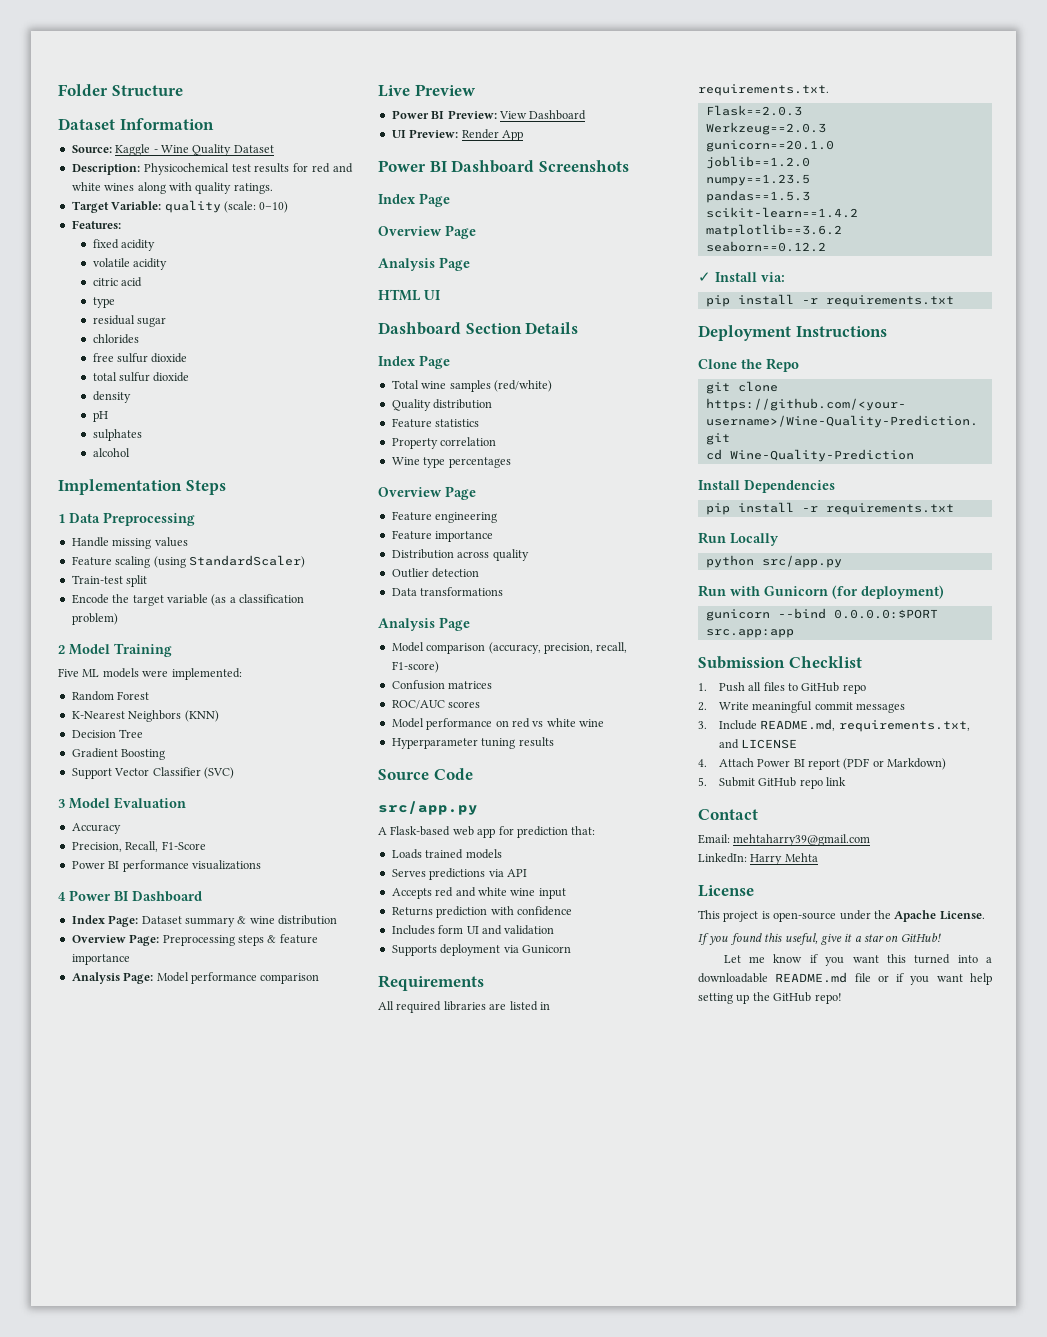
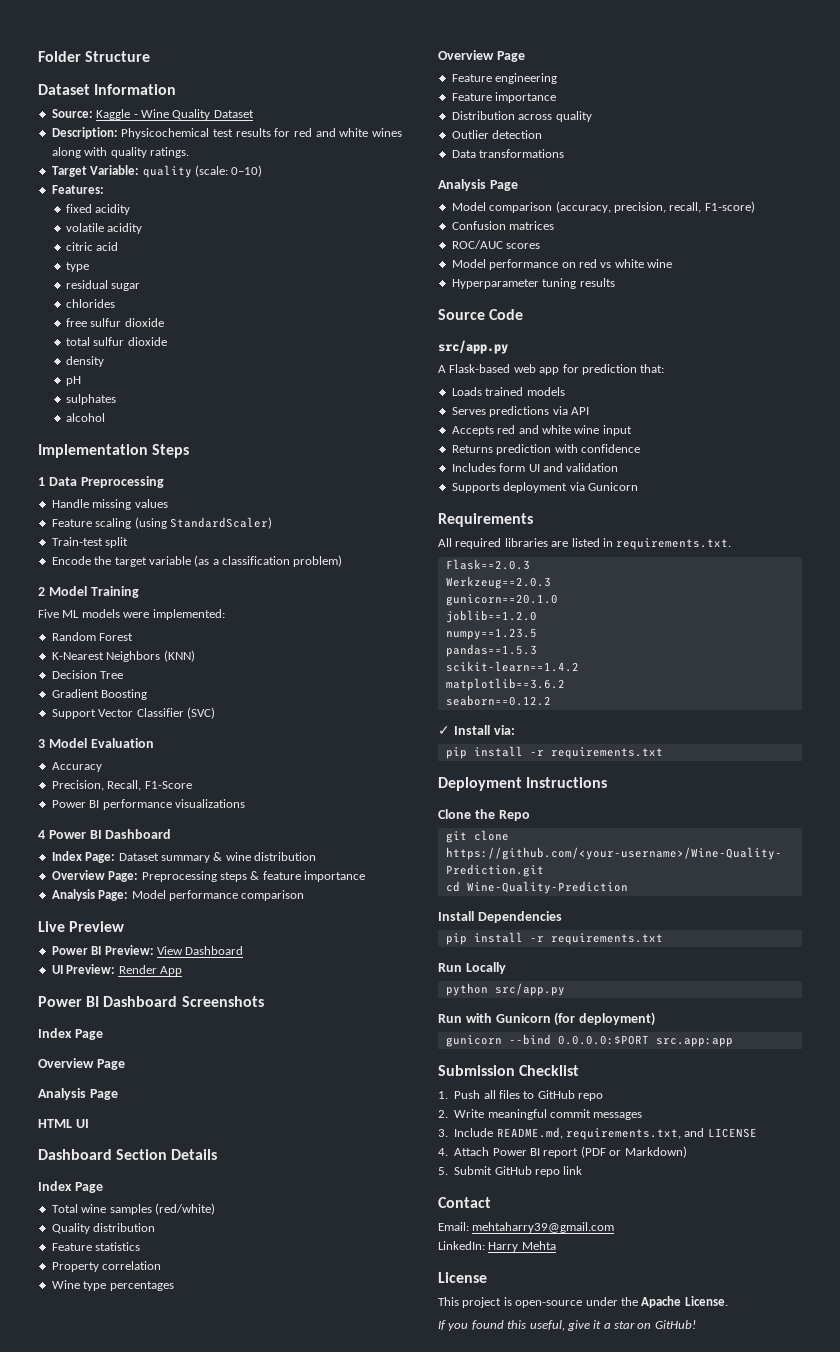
[723,954,992,966] [698,972,992,985] [698,992,842,1004] // Let me know if you want this turned into a downloadable README.md file or if you want help setting up the GitHub repo! -> (696, 1324) none

